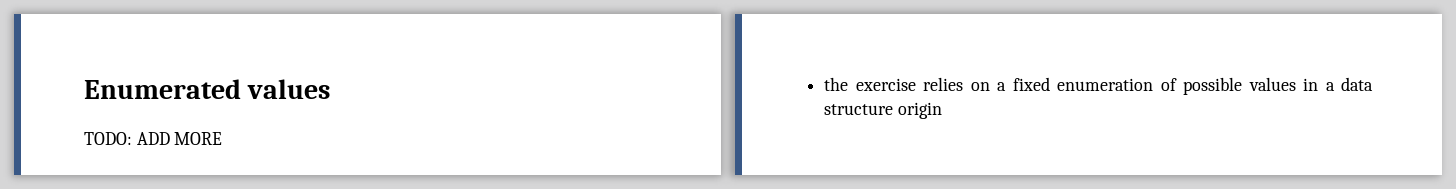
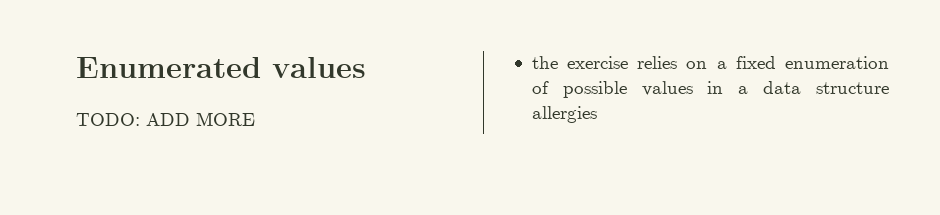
[897,102,942,119] origin -> [531,106,597,123] allergies

